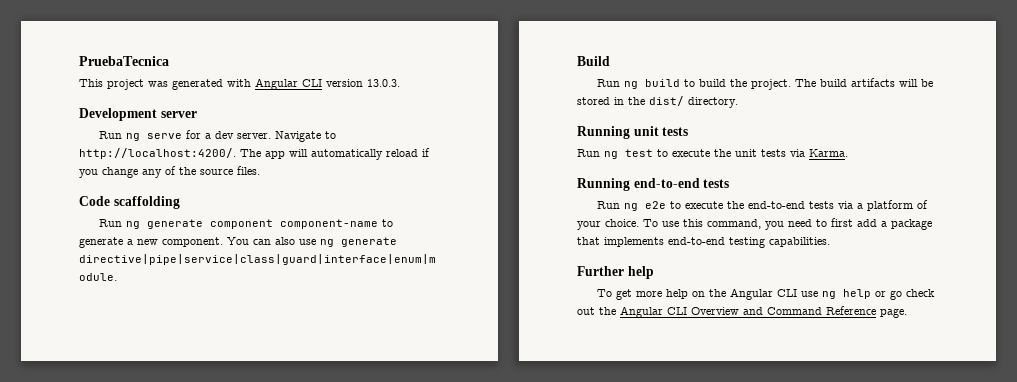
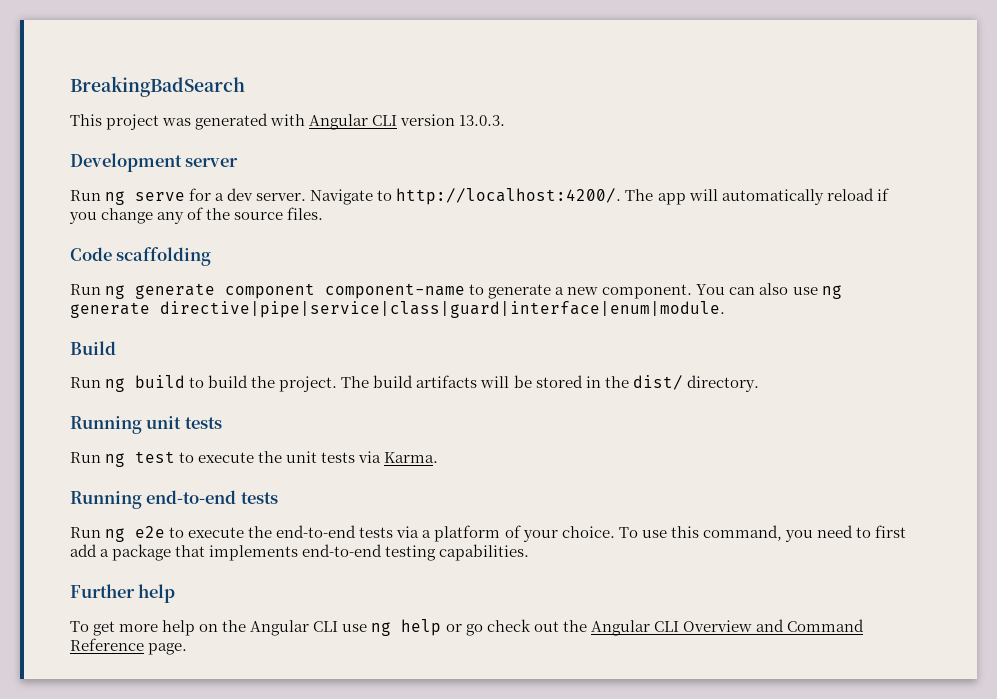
[79,56,169,66] PruebaTecnica -> [70,76,245,97] BreakingBadSearch

